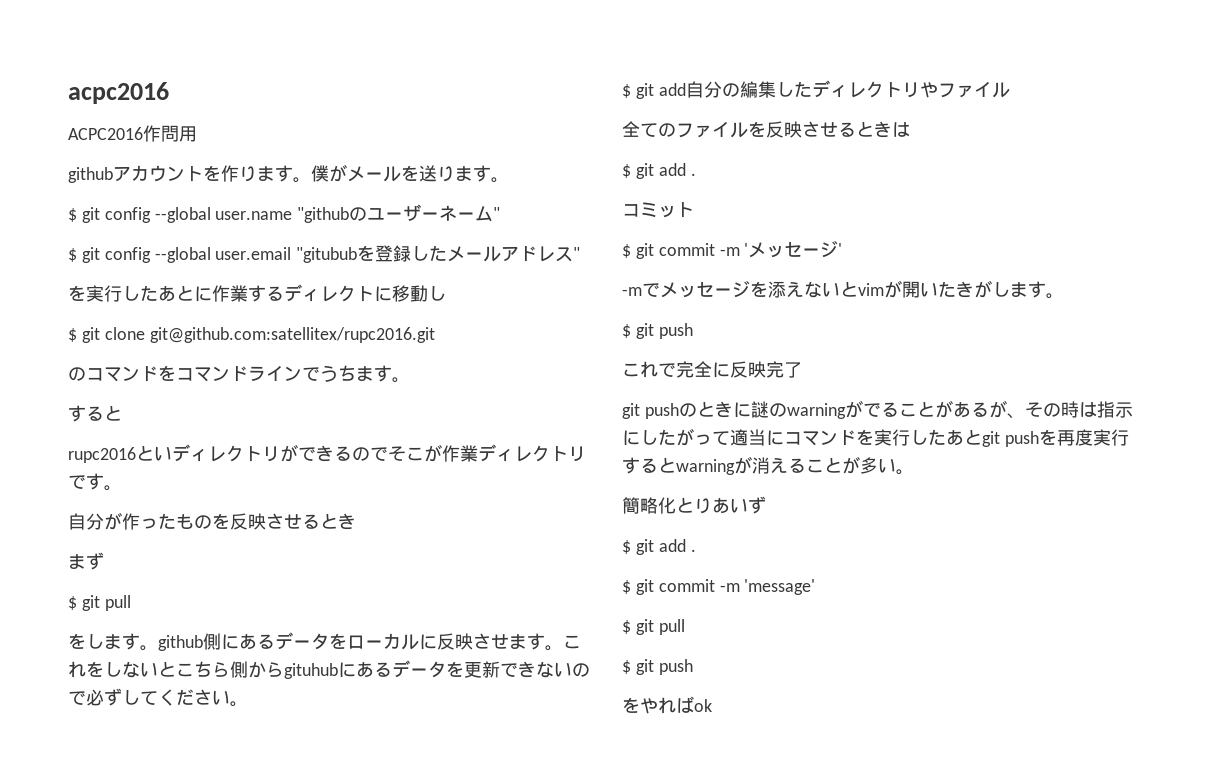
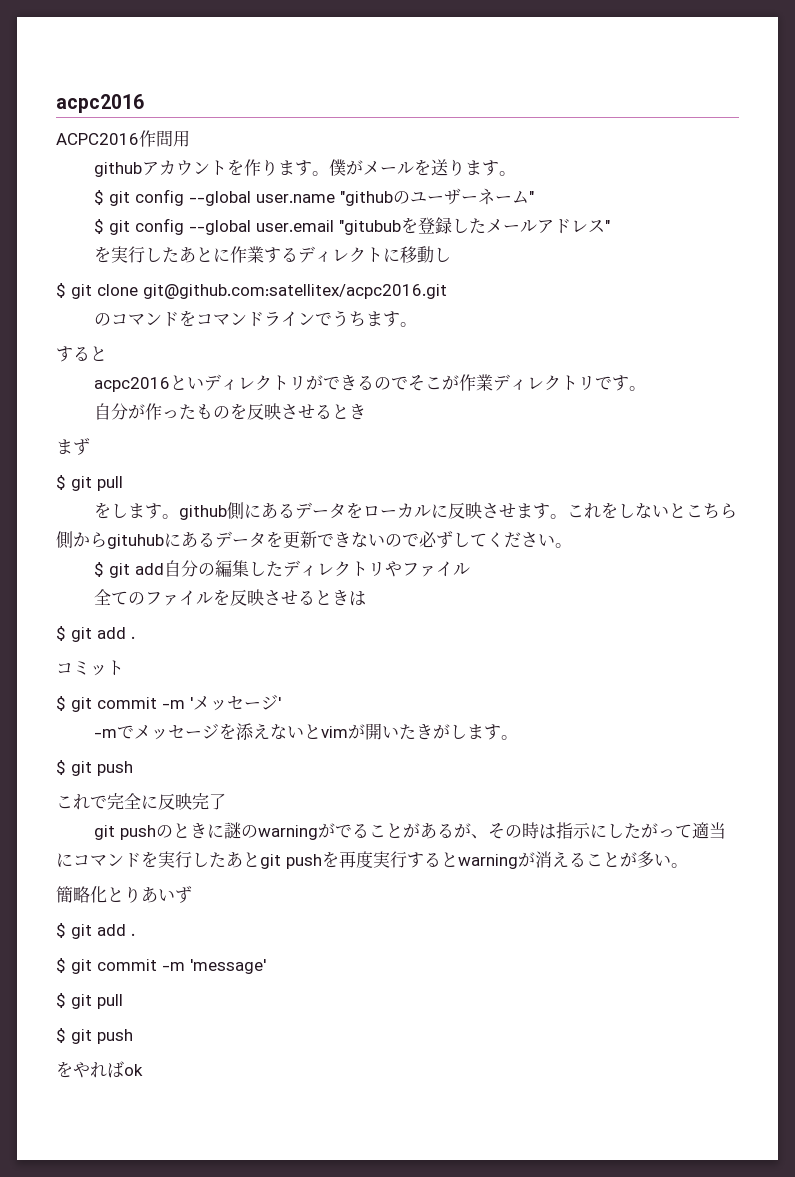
[149,327,435,343] git@github.com:satellitex/rupc2016.git -> [143,284,447,299] git@github.com:satellitex/acpc2016.git
[68,447,136,463] rupc2016 -> [94,377,171,392] acpc2016

